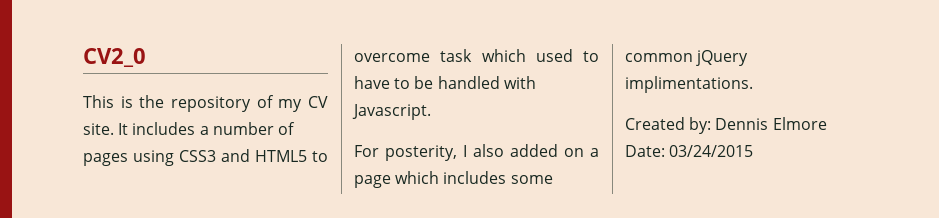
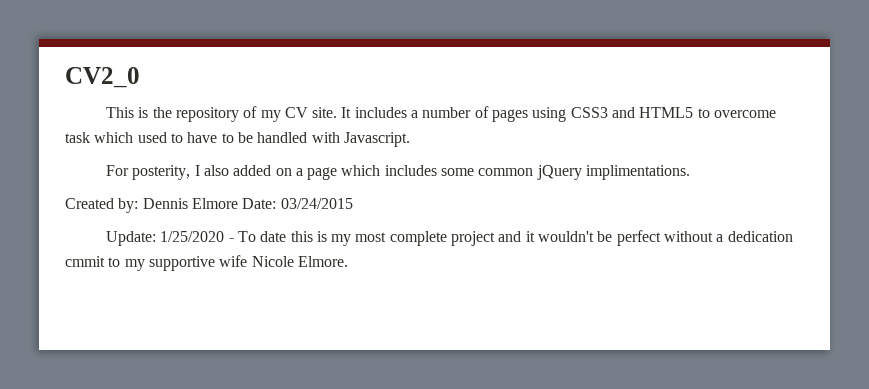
(754, 151) none -> [105,230,793,246] [65,255,348,271] // Update: 1/25/2020 - To date this is my most complete project and it wouldn't be perfect without a dedication cmmit to my supportive wife Nicole Elmore.

